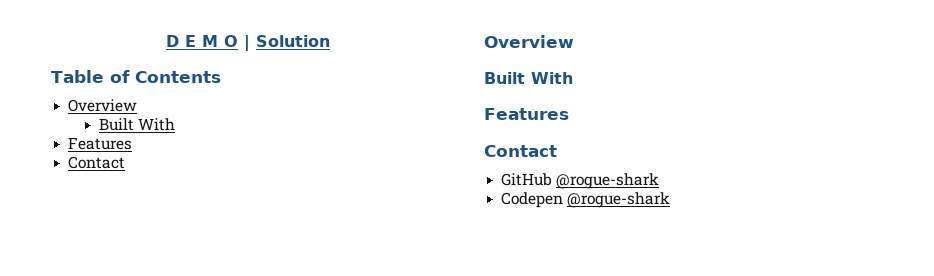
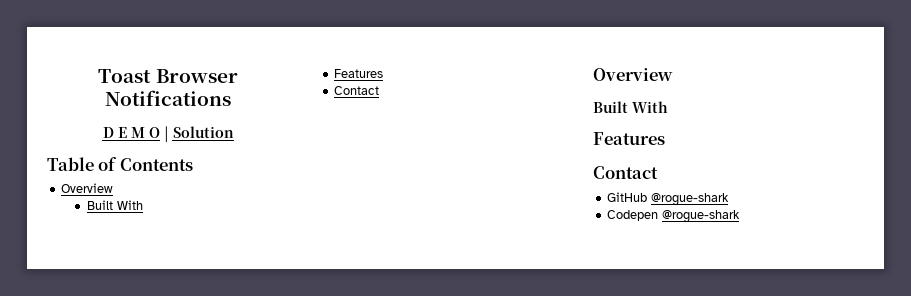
(166, 41) none -> [98,69,238,83] [105,90,231,106] Toast Browser Notifications //

